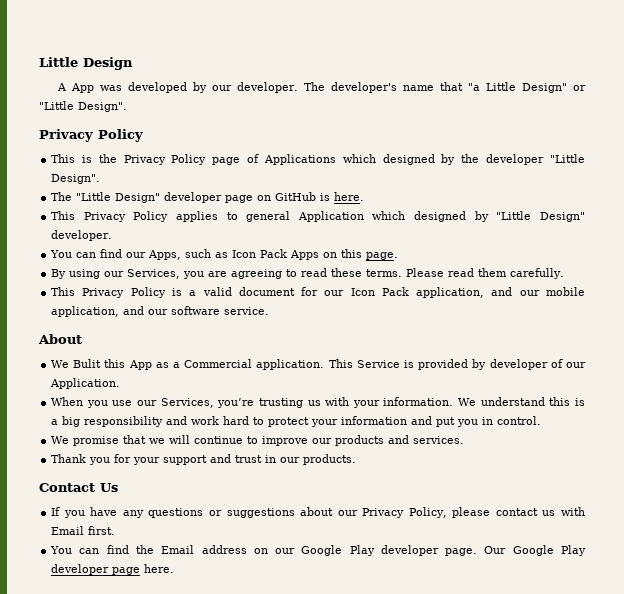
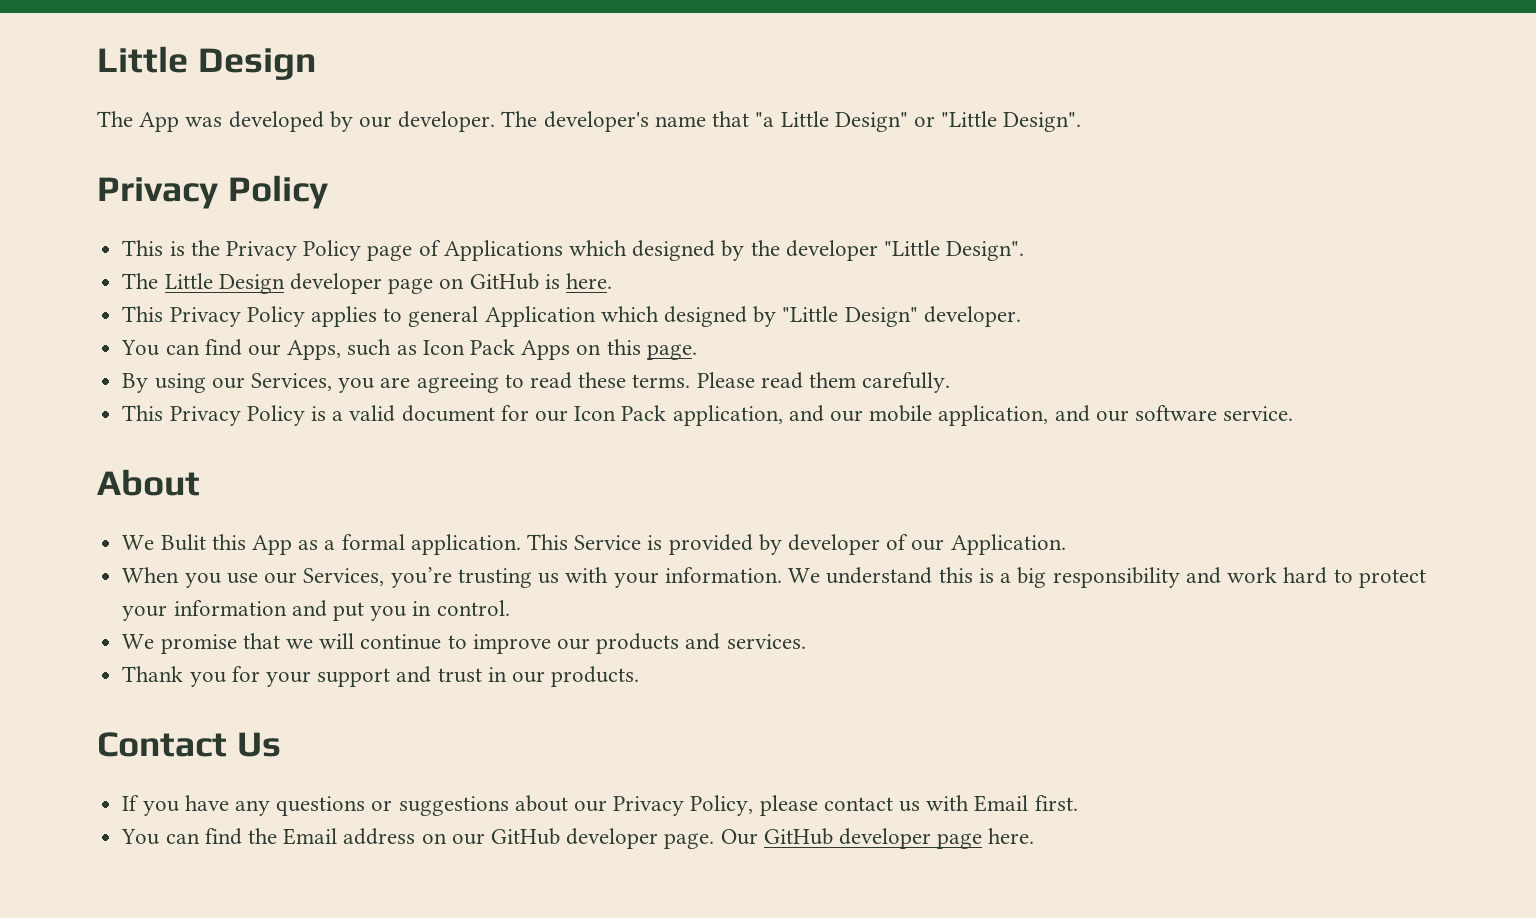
[56,83,67,91] A -> [97,111,133,127] The
[76,192,161,203] "Little Design" -> [164,273,285,294] Little Design
[184,359,253,368] Commercial -> [341,534,405,550] formal
[301,545,375,556] Google Play -> [490,828,560,845] GitHub
[512,545,586,556] Google Play -> [763,828,833,845] GitHub

